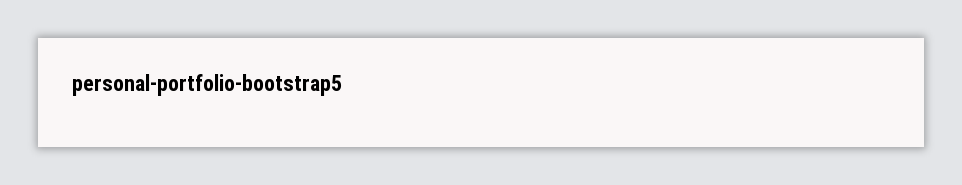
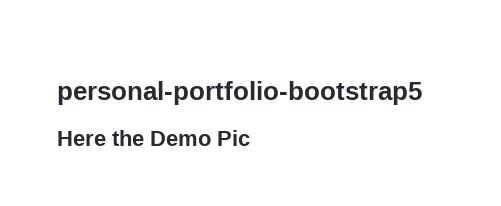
(342, 85) none -> [57,130,250,146] // Here the Demo Pic

